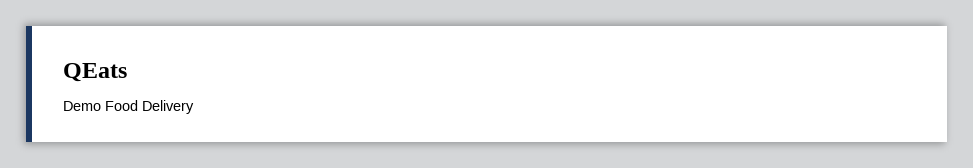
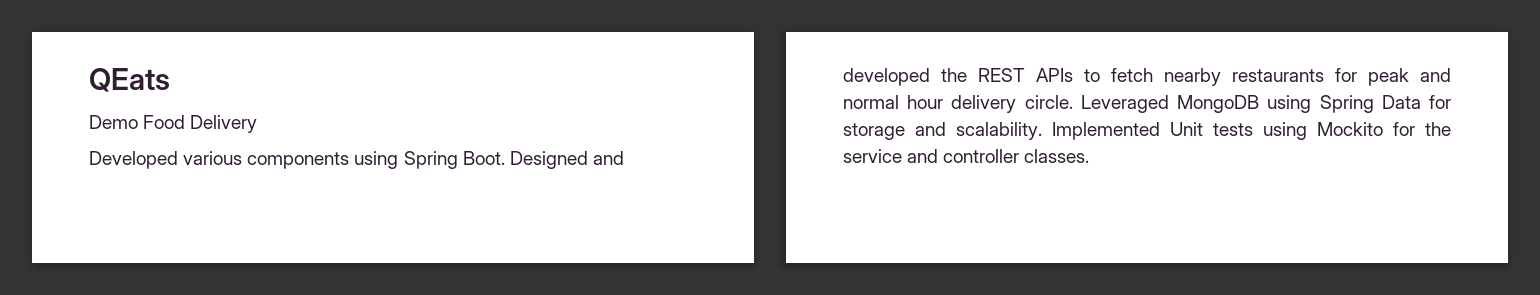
(194, 107) none -> [89,151,624,169] [843,68,1451,86] [843,95,1451,113] [843,122,1451,140] [843,149,1090,163] // Developed various components using Spring Boot. Designed and developed the REST APIs to fetch nearby restaurants for peak and normal hour delivery circle. Leveraged MongoDB using Spring Data for storage and scalability. Implemented Unit tests using Mockito for the service and controller classes.

